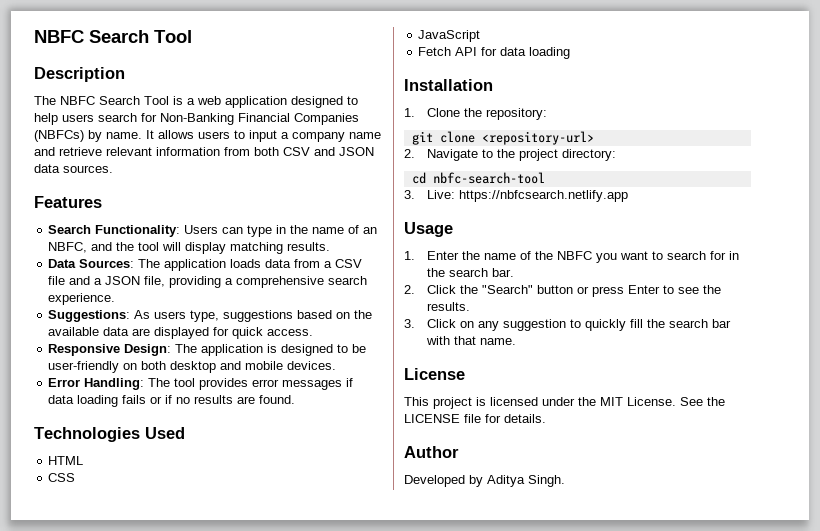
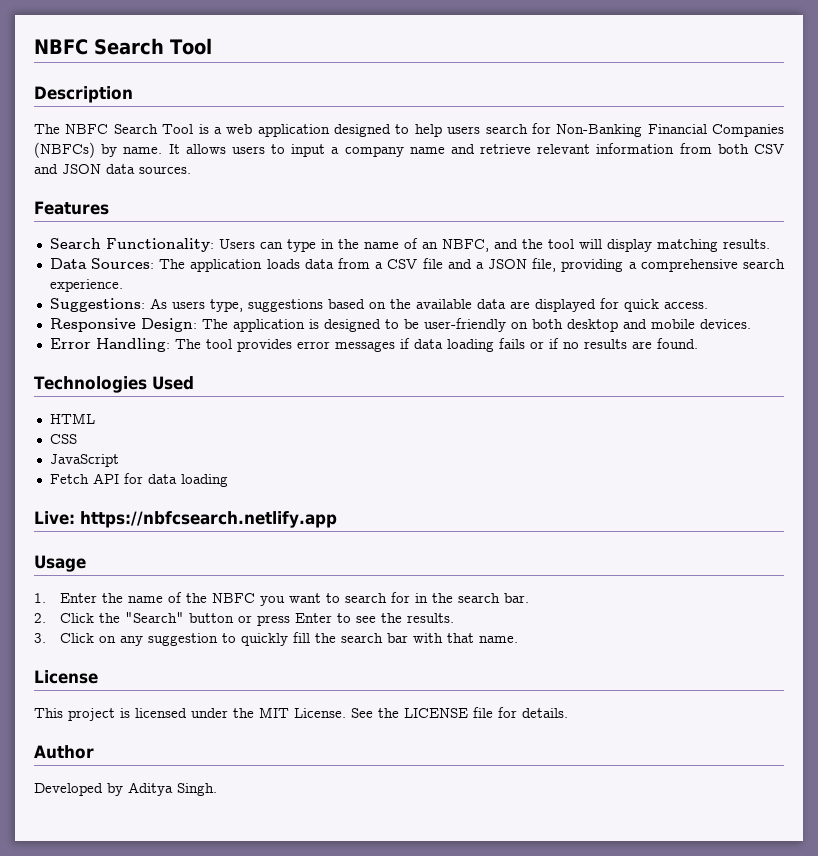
[404,79,493,91] [404,108,548,120] [411,131,594,145] [404,149,617,161] [411,172,545,184] [404,190,415,199] Installation // 1. Clone the repository: // git clone <repository-url> // 2. Navigate to the project directory: // cd nbfc-search-tool // 3. -> (228, 480) none

